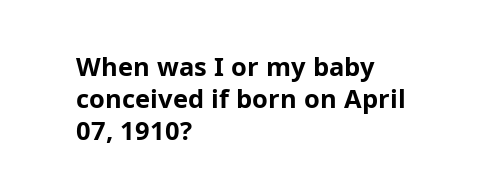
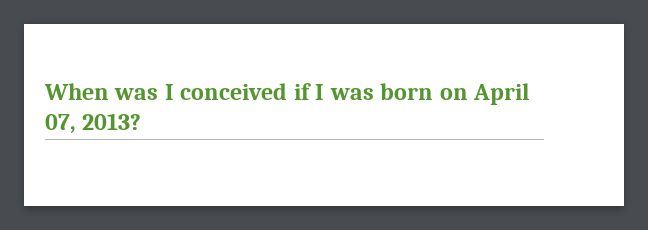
[231,57,375,82] [76,89,231,108] or my baby conceived if -> [180,83,374,100] conceived if I was
[120,122,192,140] 1910? -> [82,113,142,130] 2013?

